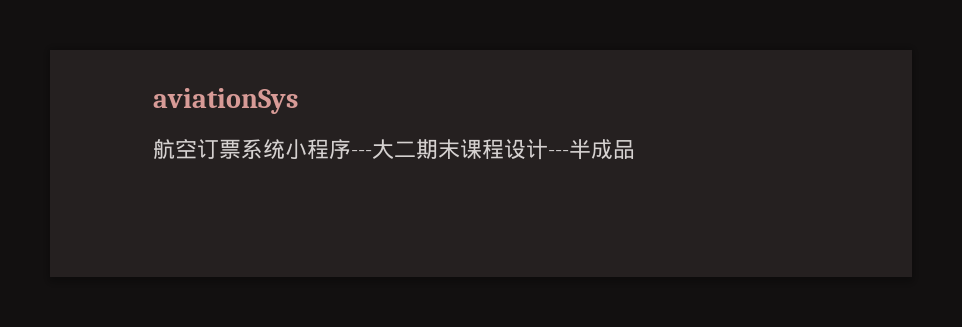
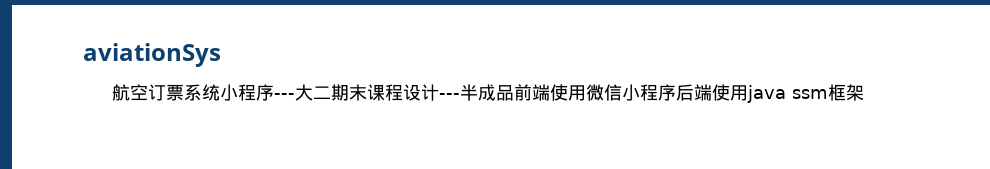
(635, 149) none -> [513,84,864,103] 前端使用微信小程序后端使用java ssm框架

